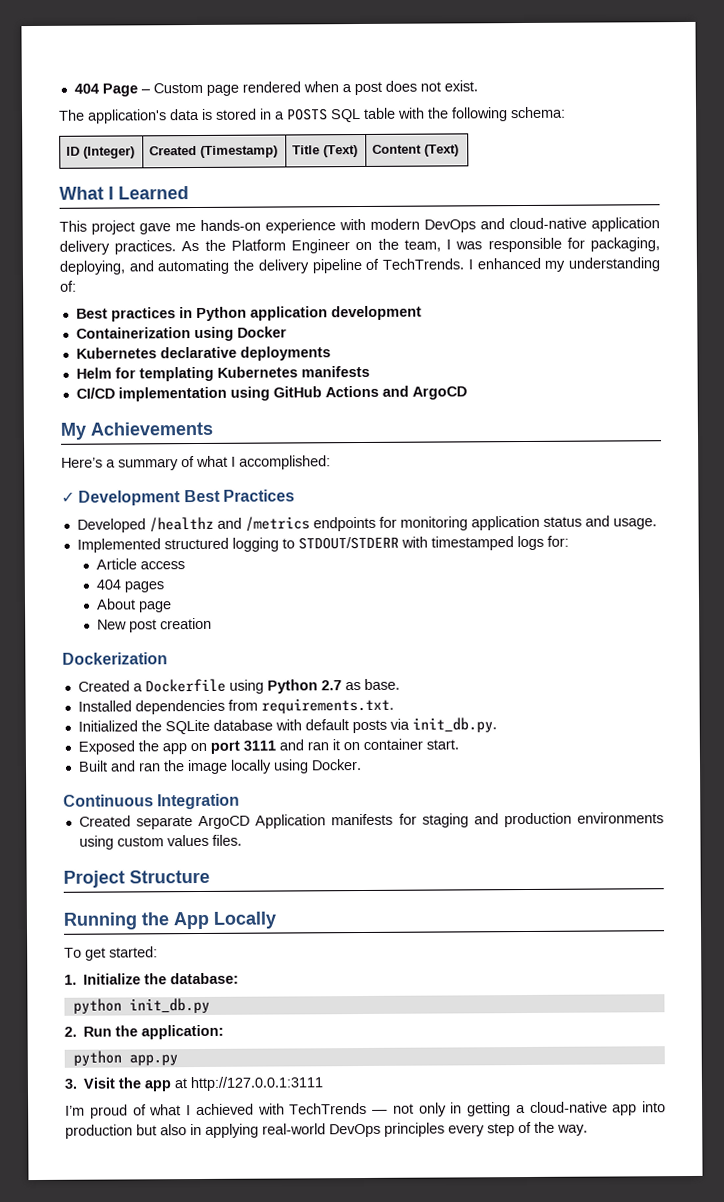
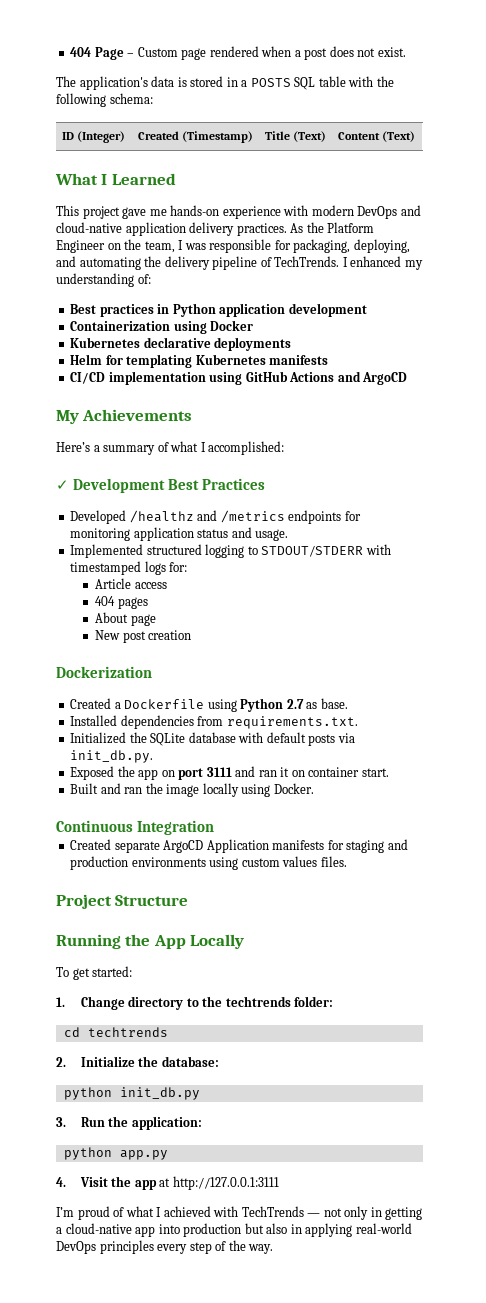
(77, 979) none -> [80,996,334,1010] [63,1027,168,1037] [56,1057,66,1067] Change directory to the techtrends folder: // cd techtrends // 2.
[64,1026,77,1037] 2. -> [56,1117,66,1127] 3.
[64,1078,77,1089] 3. -> [56,1177,66,1187] 4.

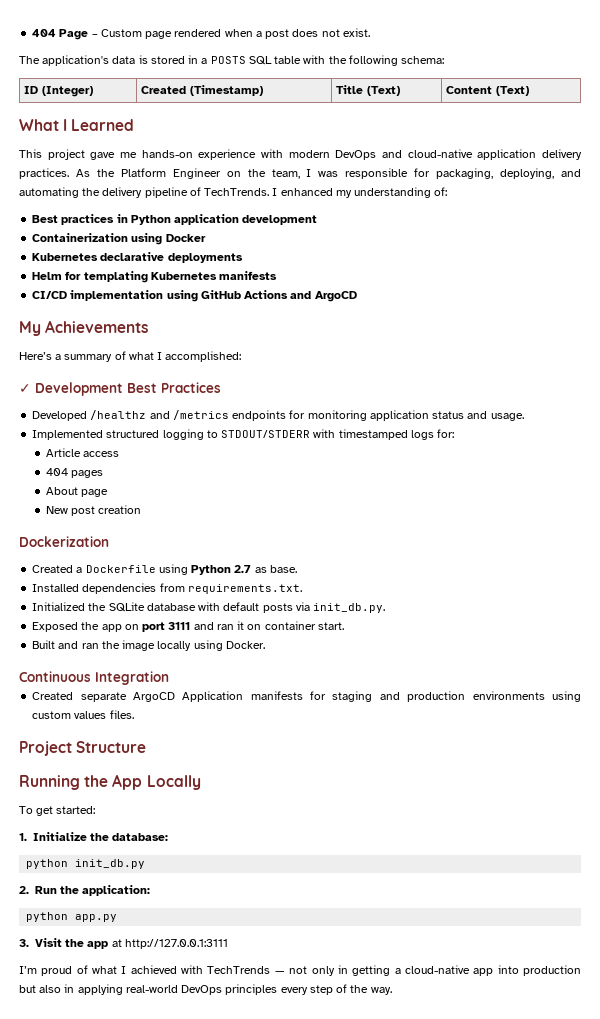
[80,996,334,1010] [63,1027,168,1037] [56,1057,66,1067] Change directory to the techtrends folder: // cd techtrends // 2. -> (27, 837) none
[56,1117,66,1127] 3. -> [19,886,29,894] 2.
[56,1177,66,1187] 4. -> [19,939,29,947] 3.

